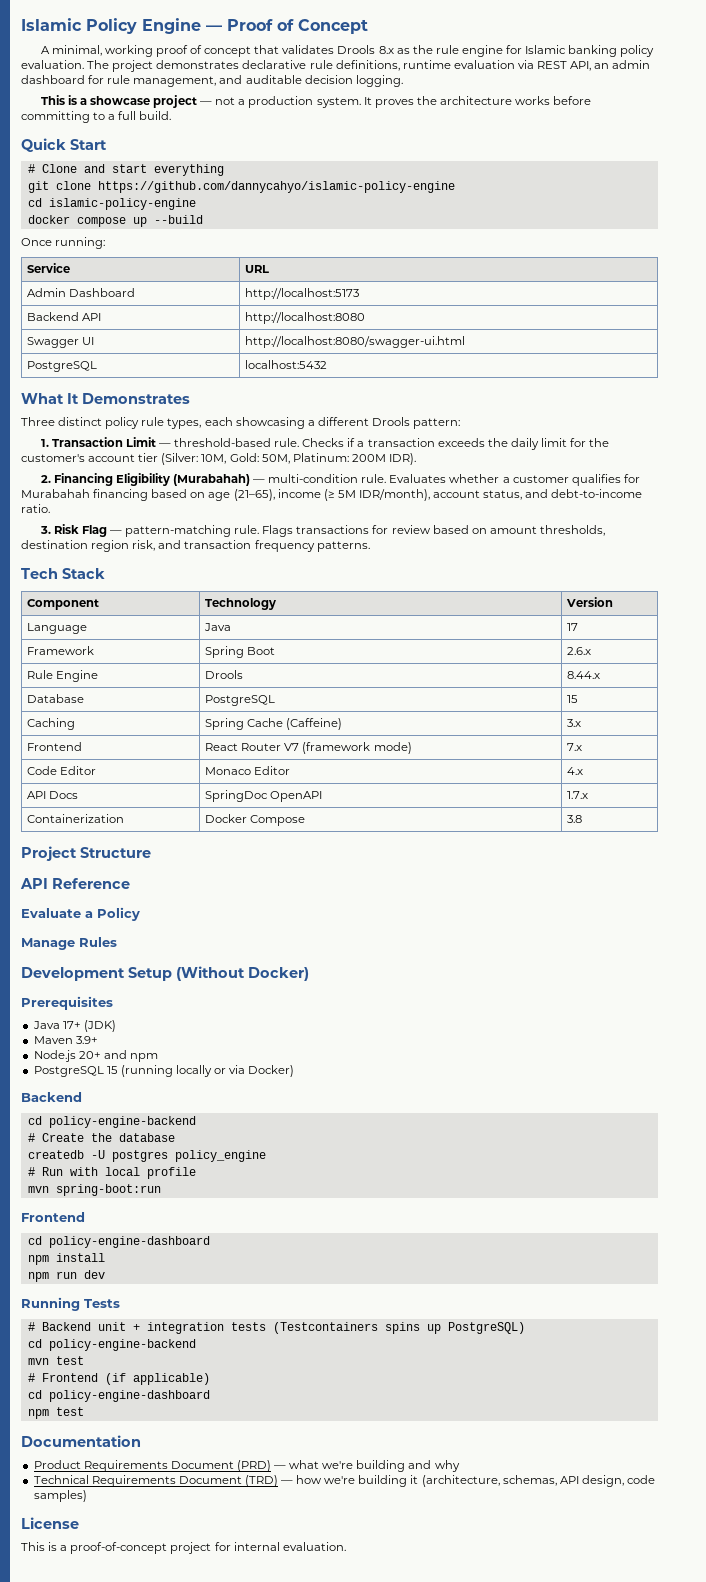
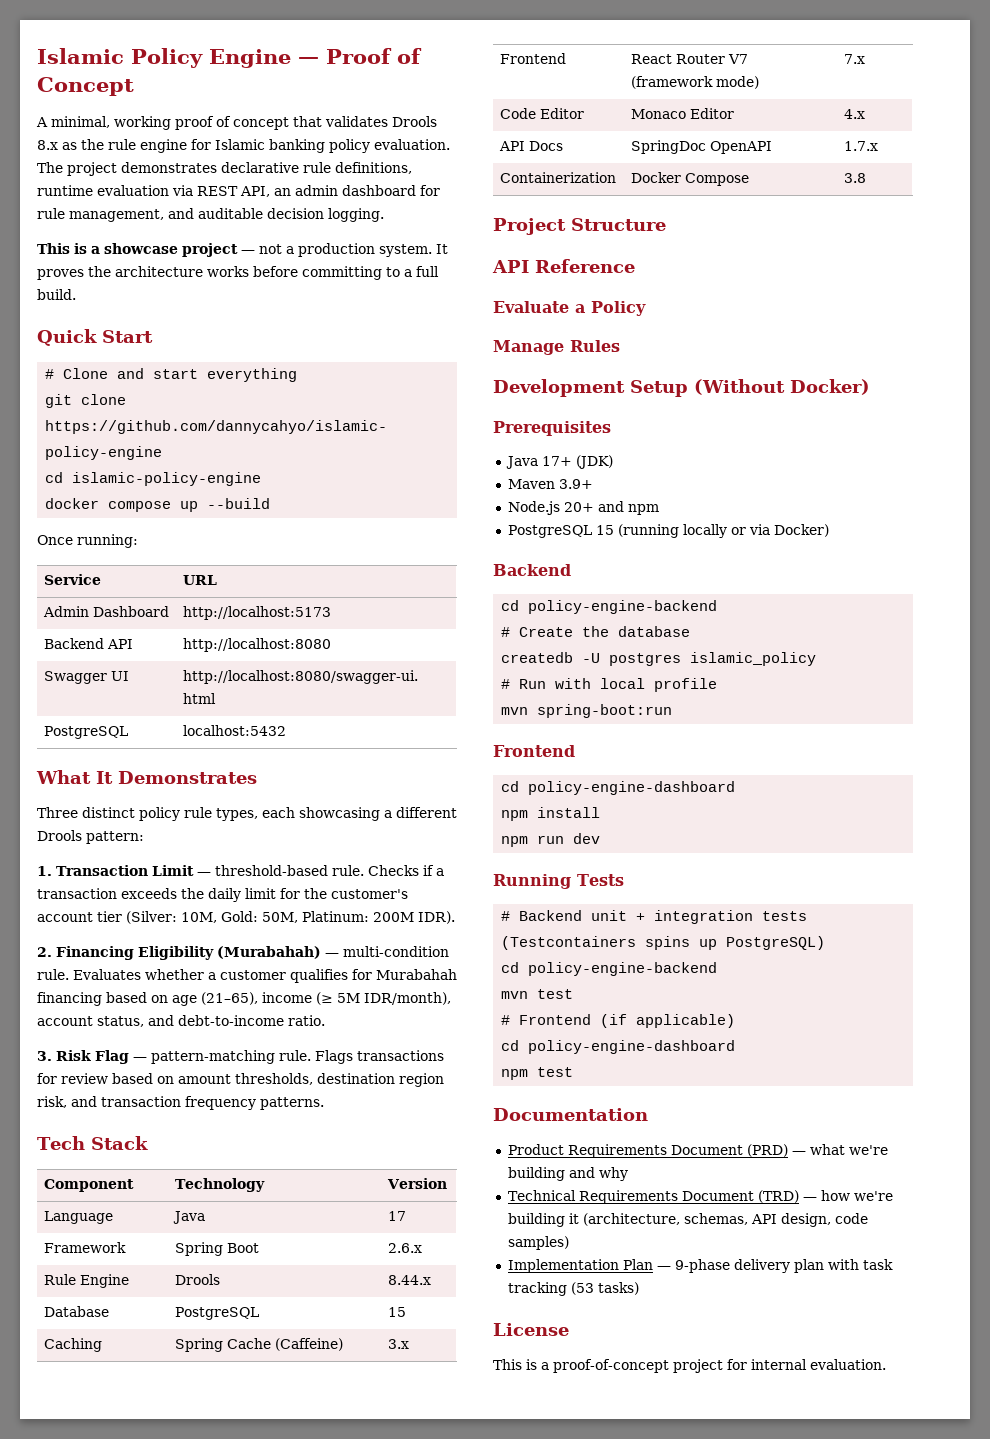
[174,1150,266,1162] policy_engine -> [690,652,817,666] islamic_policy
(87, 1496) none -> [507,1259,893,1273] [507,1282,639,1296] // Implementation Plan — 9-phase delivery plan with task tracking (53 tasks)

